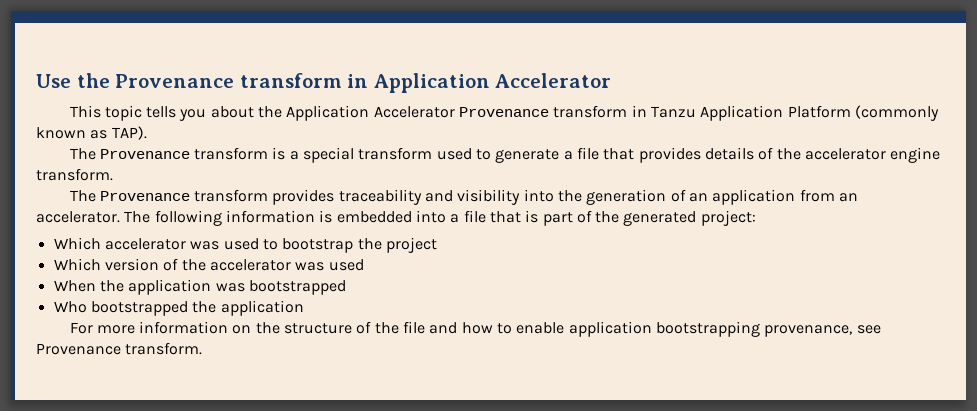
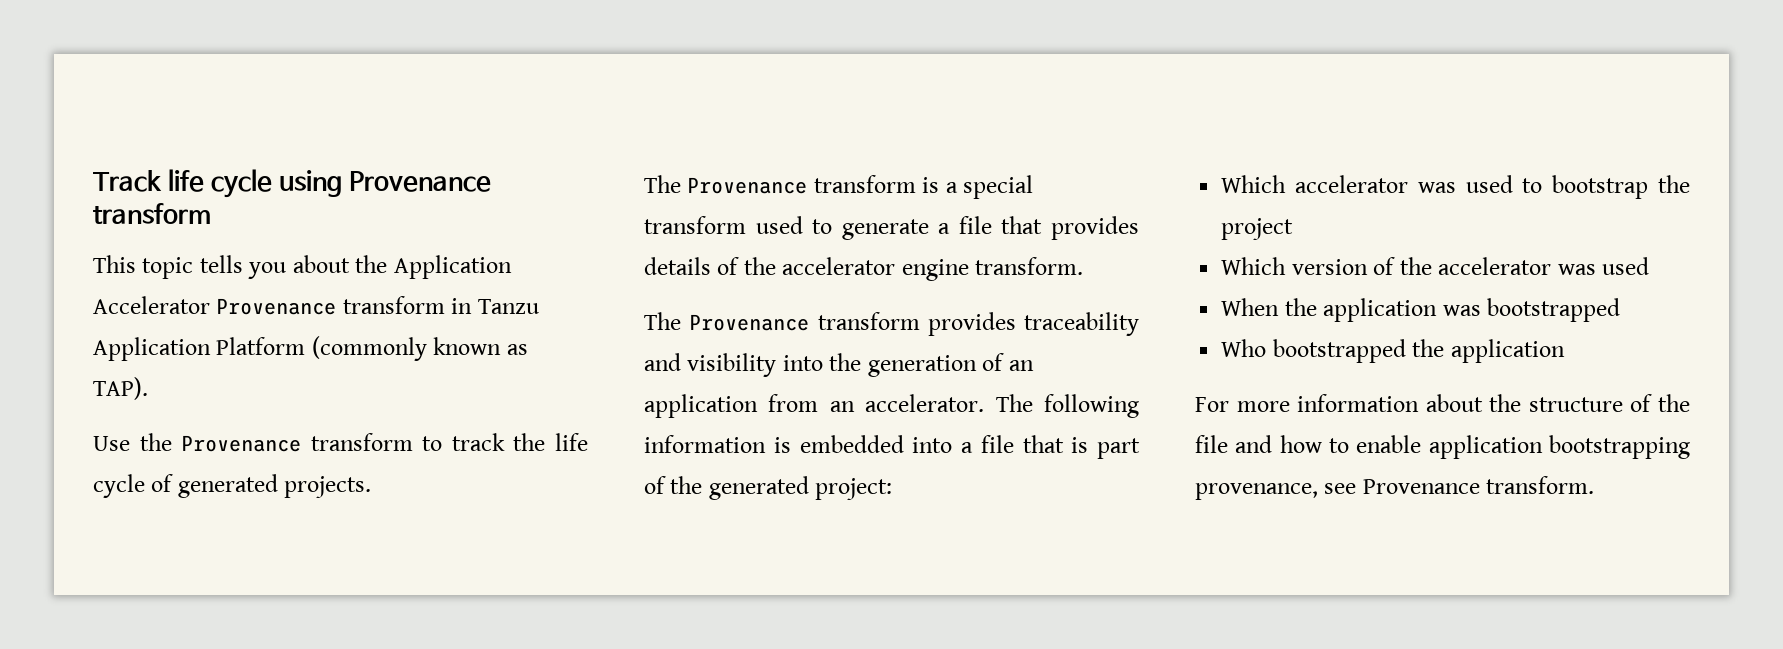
[36,73,612,93] Use the Provenance transform in Application Accelerator -> [93,169,492,198] [93,203,211,224] Track life cycle using Provenance transform
(147, 133) none -> [93,433,588,452] [93,474,372,498] // Use the Provenance transform to track the life cycle of generated projects.
[232,325,252,334] on -> [1425,394,1483,412] about

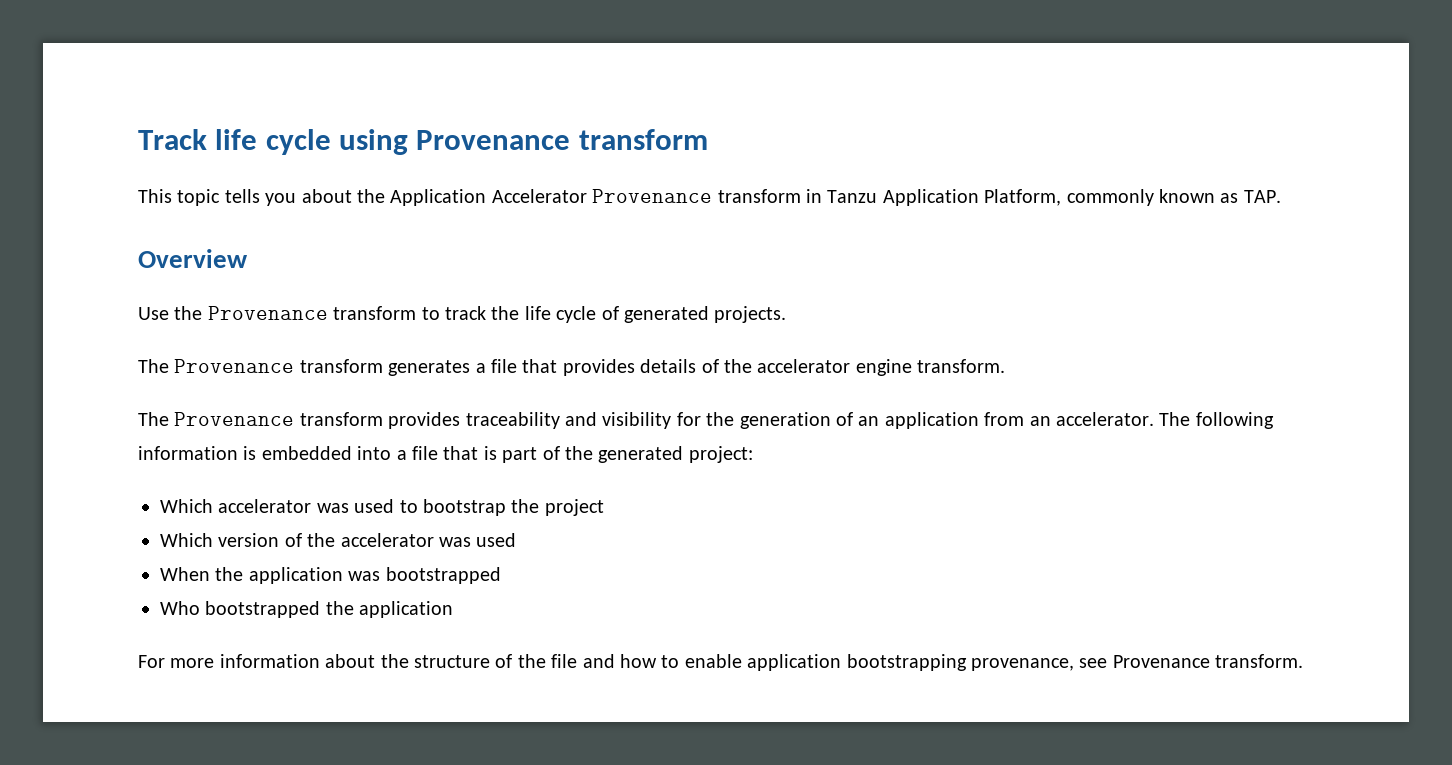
[216,336,528,361] [93,377,148,400] Platform (commonly known as TAP). -> [984,189,1281,206] [138,249,248,268] Platform, commonly known as TAP. // Overview
[922,175,1034,199] [644,216,929,240] is a special transform used to generate -> [388,360,471,376] generates
[782,355,823,371] into -> [676,412,701,426] for

